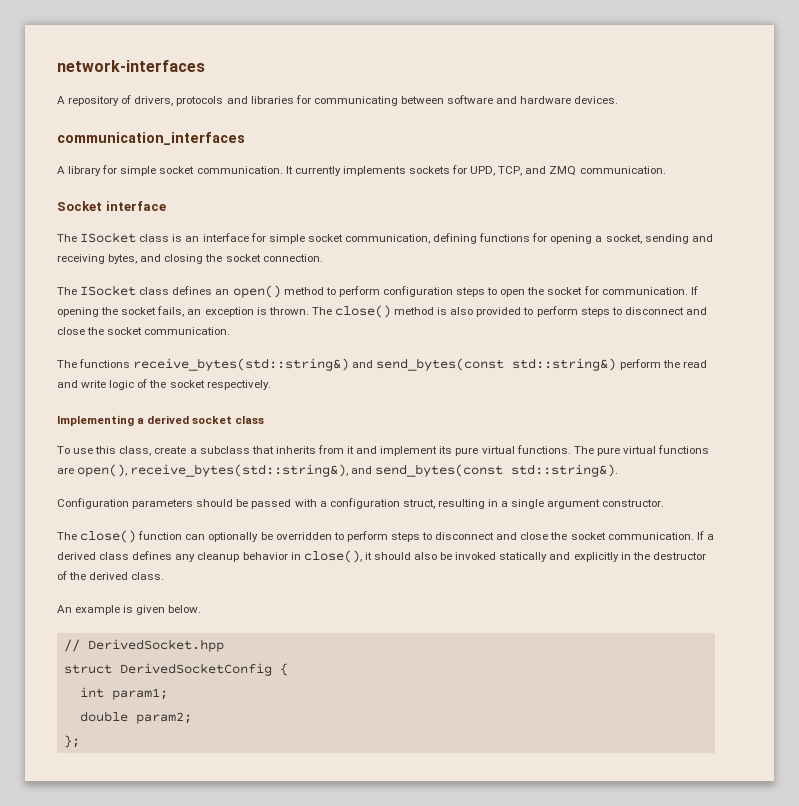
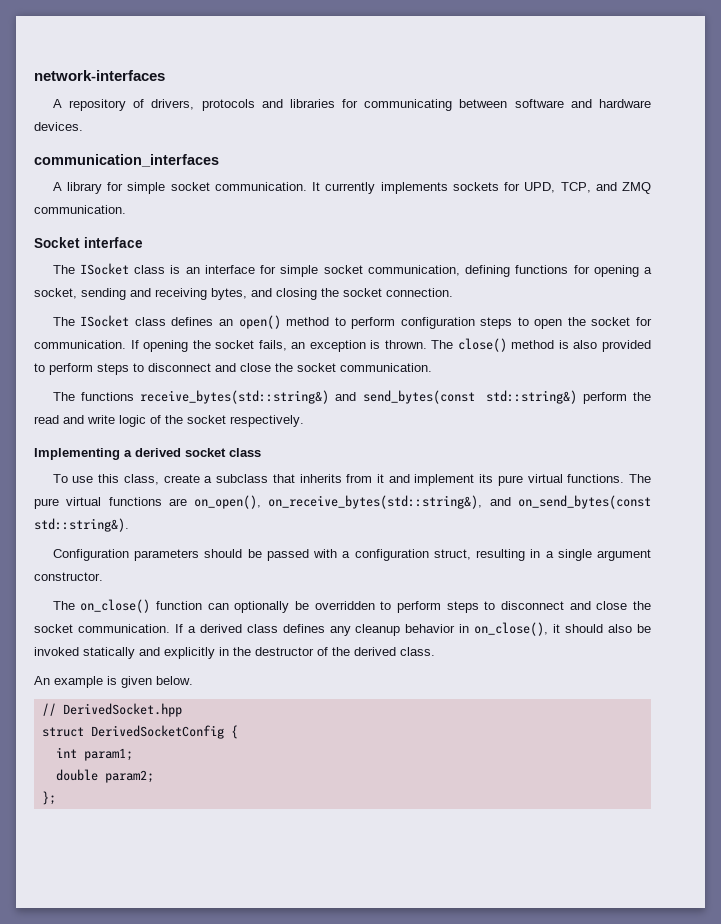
[77,464,504,477] open(), receive_bytes(std::string&), and send_bytes(const -> [194,495,651,509] on_open(), on_receive_bytes(std::string&), and on_send_bytes(const
[80,530,137,543] close() -> [80,599,151,613] on_close()
[303,550,362,563] close(), -> [474,622,549,636] on_close(),

